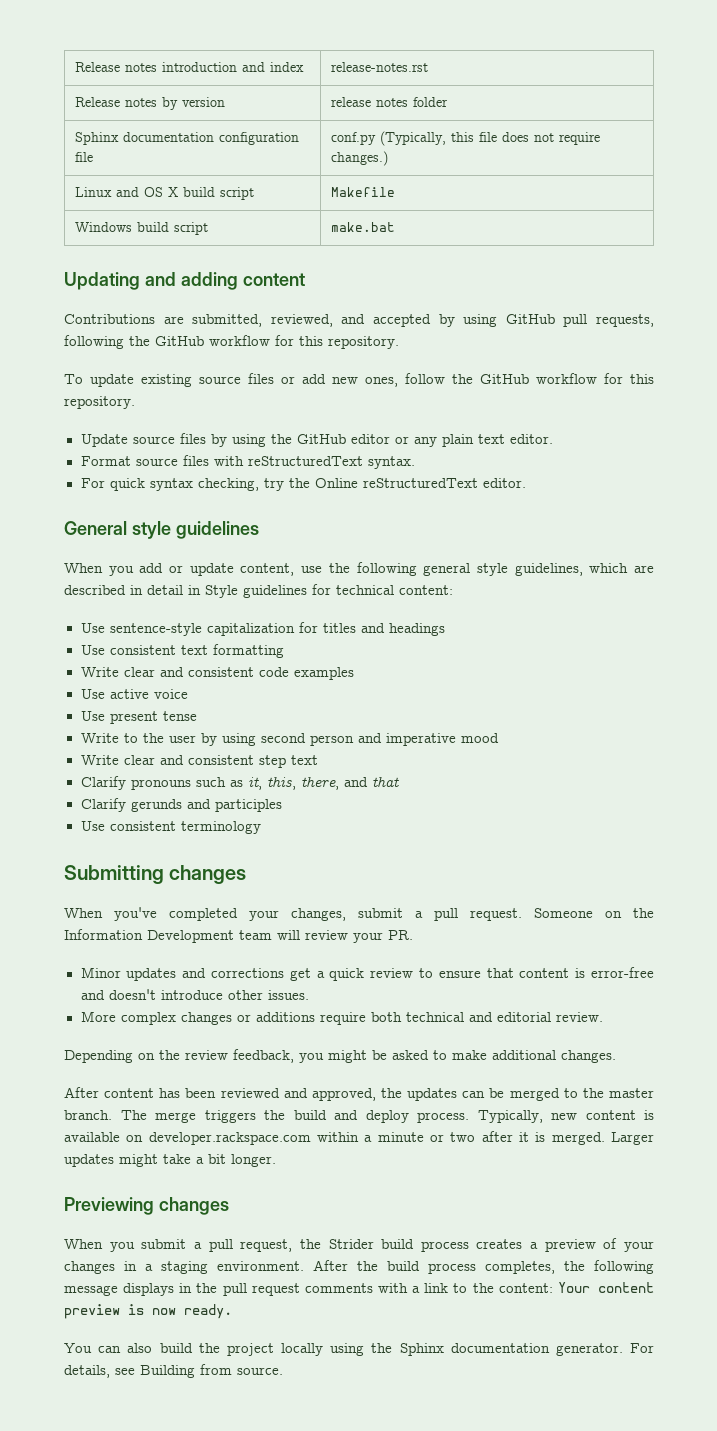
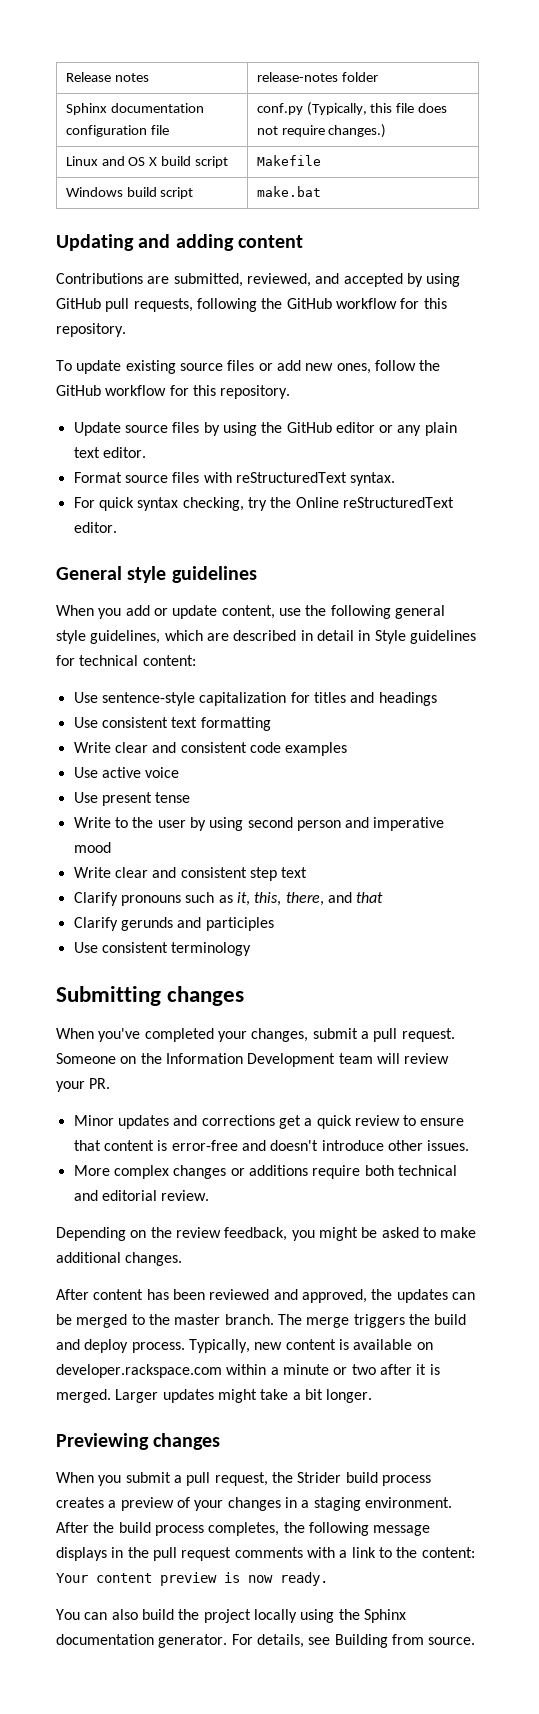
[75,62,305,72] [331,62,429,72] [75,97,226,110] [331,97,409,107] Release notes introduction and index | release-notes.rst // Release notes by version | release notes -> [65,72,149,82] [256,72,338,82] Release notes | release-notes

